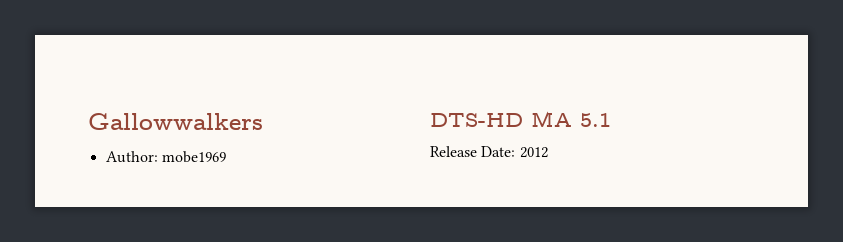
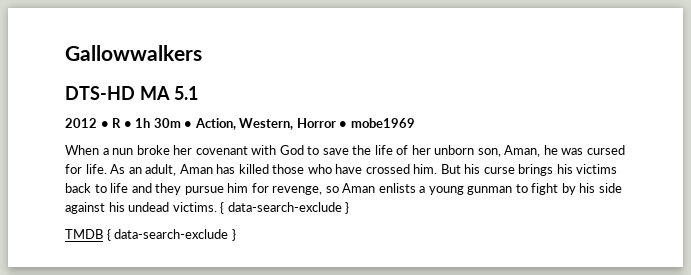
[105,151,226,163] // Author: mobe1969 -> (202, 53) none
[430,146,548,158] Release Date: 2012 -> [65,118,415,130] [65,145,625,157] [65,164,618,176] [65,183,622,195] [65,202,350,214] [65,229,236,241] 2012 • R • 1h 30m • Action, Western, Horror • mobe1969 // When a nun broke her covenant with God to save the life of her unborn son, Aman, he was cursed for life. As an adult, Aman has killed those who have crossed him. But his curse brings his victims back to life and they pursue him for revenge, so Aman enlists a young gunman to fight by his side against his undead victims. { data-search-exclude } // TMDB { data-search-exclude }

